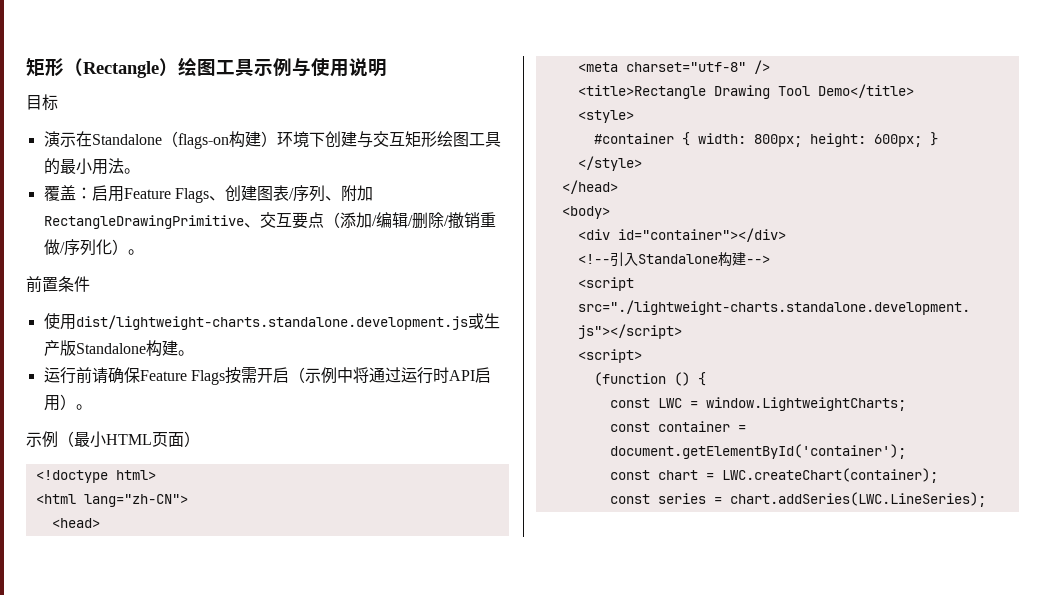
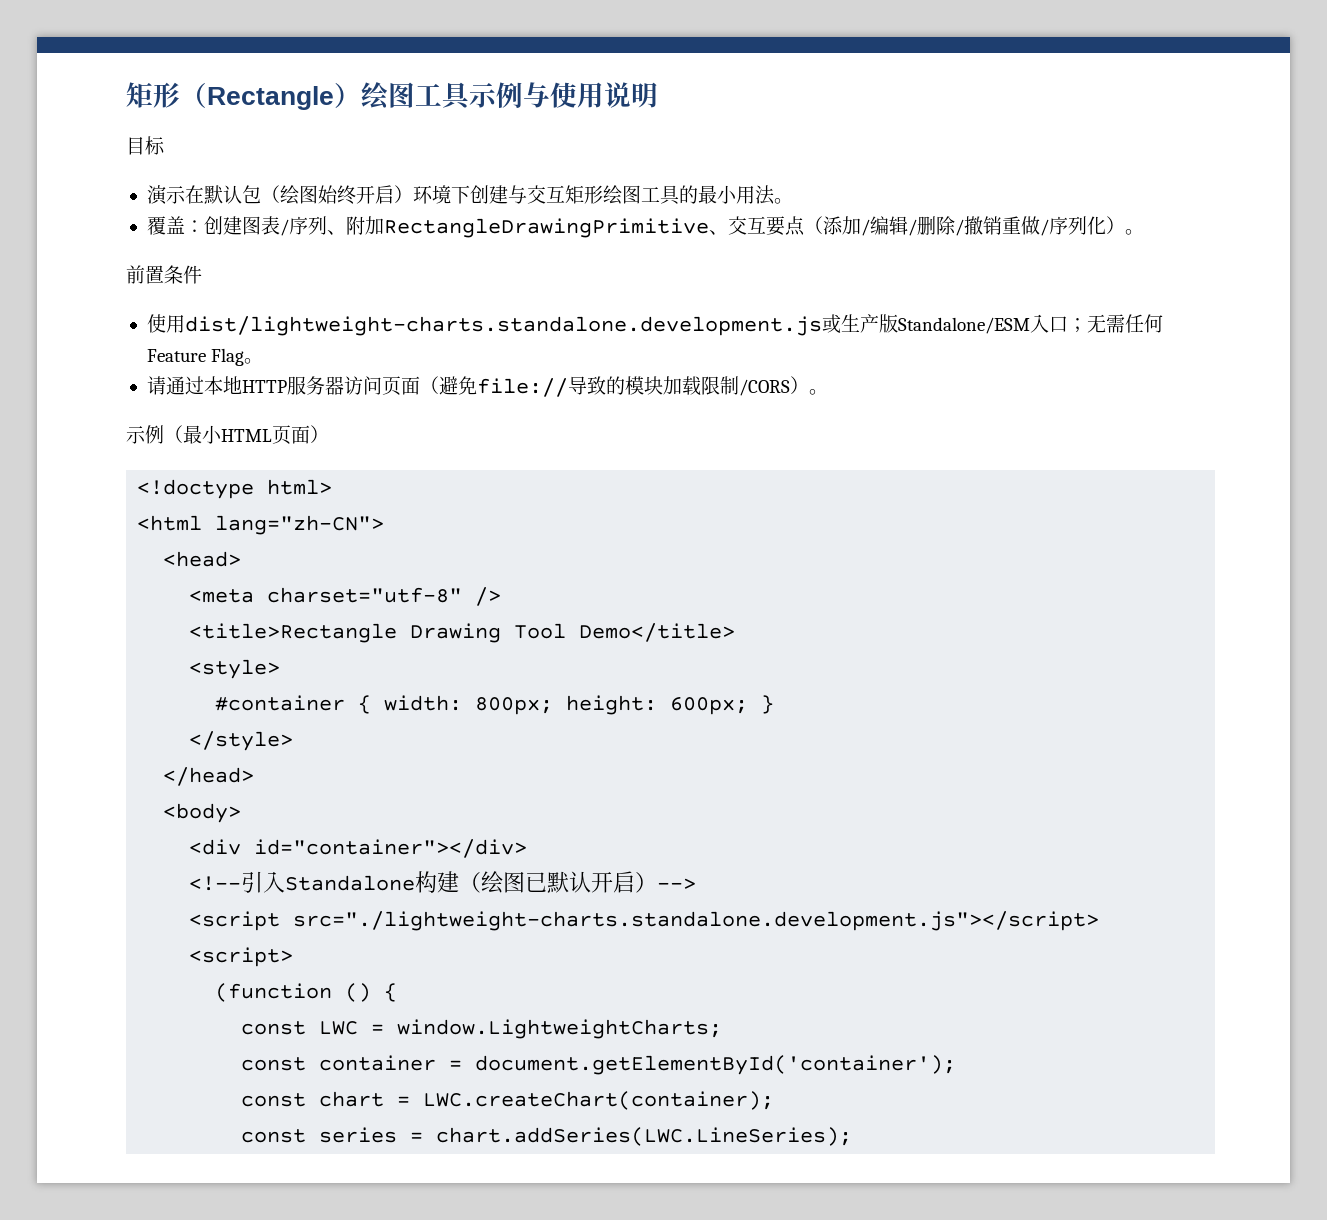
[91,131,261,149] Standalone（flags-on构建 -> [203,185,394,205] 默认包（绘图始终开启
[91,185,225,203] 启用Feature Flags、 -> (204, 226) none
[75,340,194,357] [43,367,491,385] [43,395,60,411] Standalone构建。 // 运行前请确保Feature Flags按需开启（示例中将通过运行时API启用 -> [897,314,1163,334] [146,348,264,366] [146,376,790,397] Standalone/ESM入口；无需任何Feature Flag。 // 请通过本地HTTP服务器访问页面（避免file://导致的模块加载限制/CORS
(746, 259) none -> [459,871,658,894] （绘图已默认开启）

